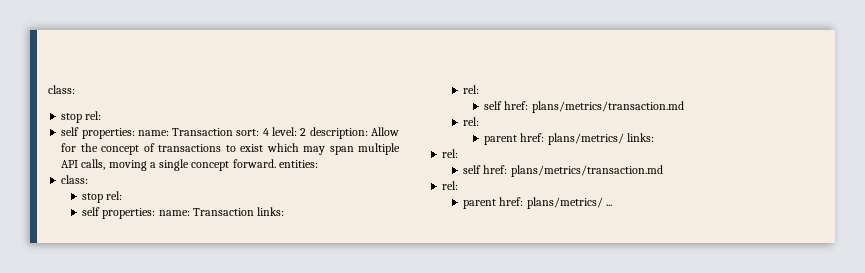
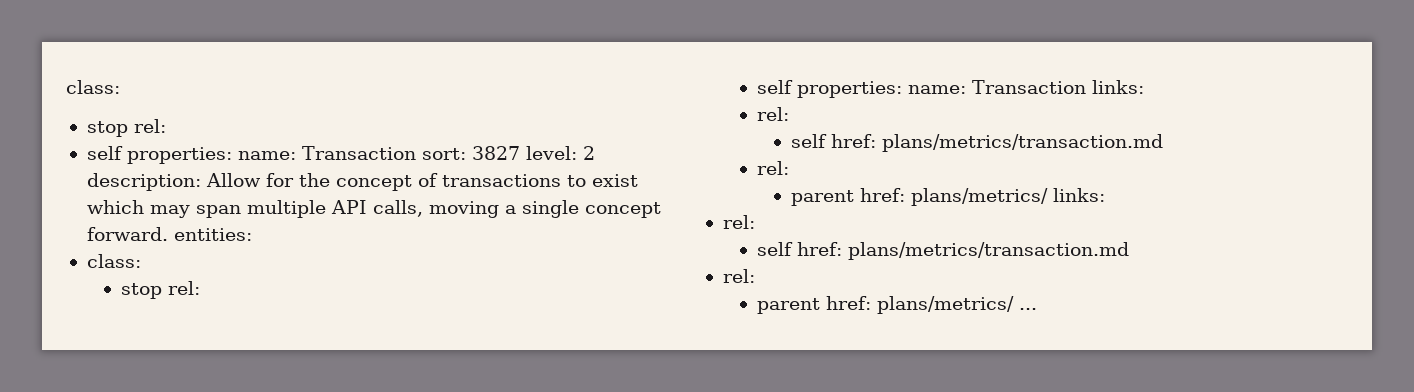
[262,128,269,136] 4 -> [471,146,520,160] 3827

